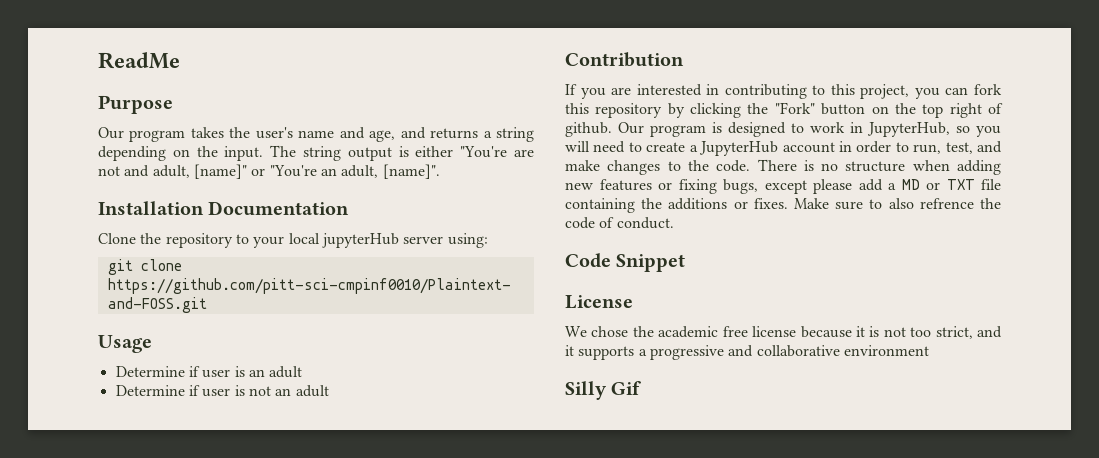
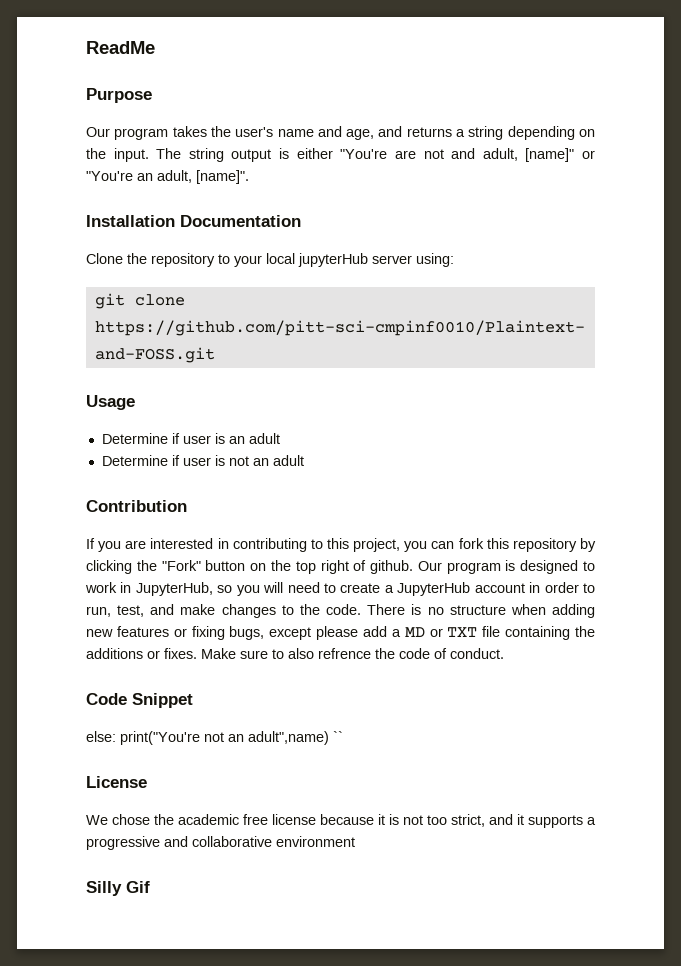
(686, 263) none -> [86,731,343,745] // else: print("You're not an adult",name) ``

